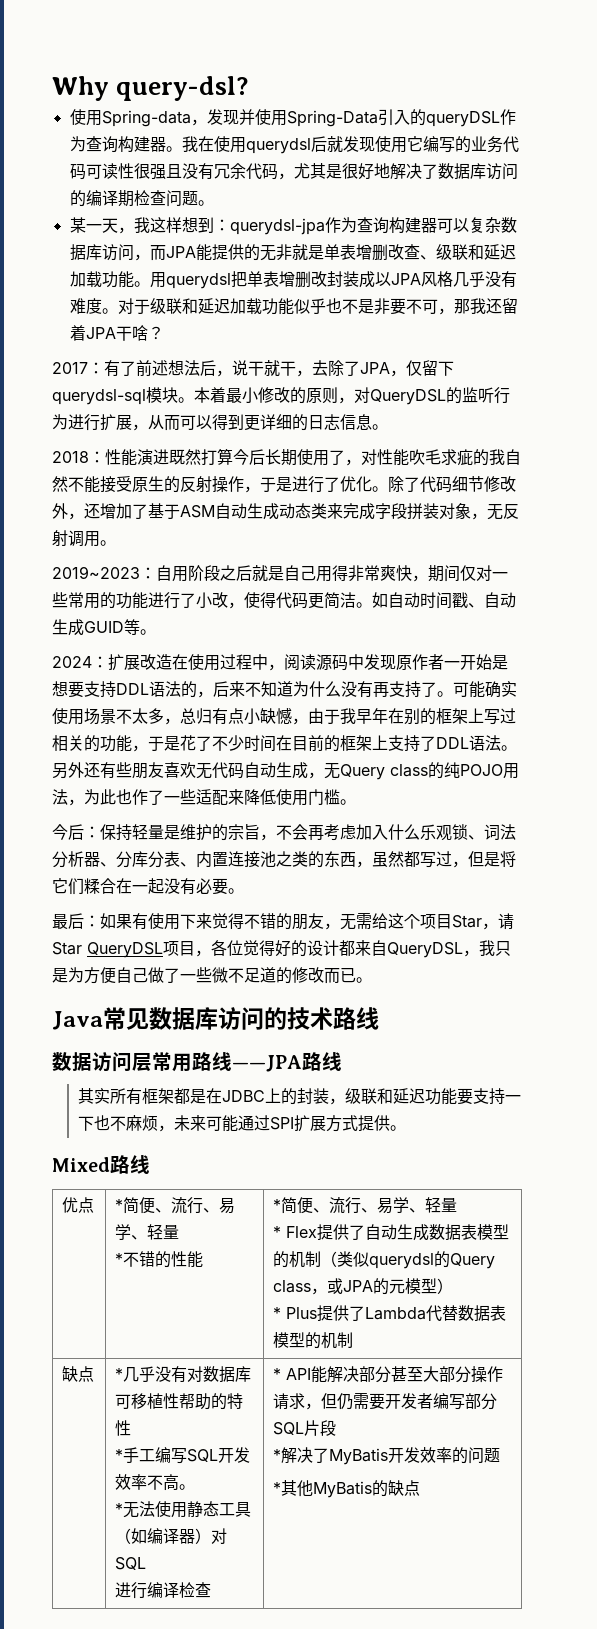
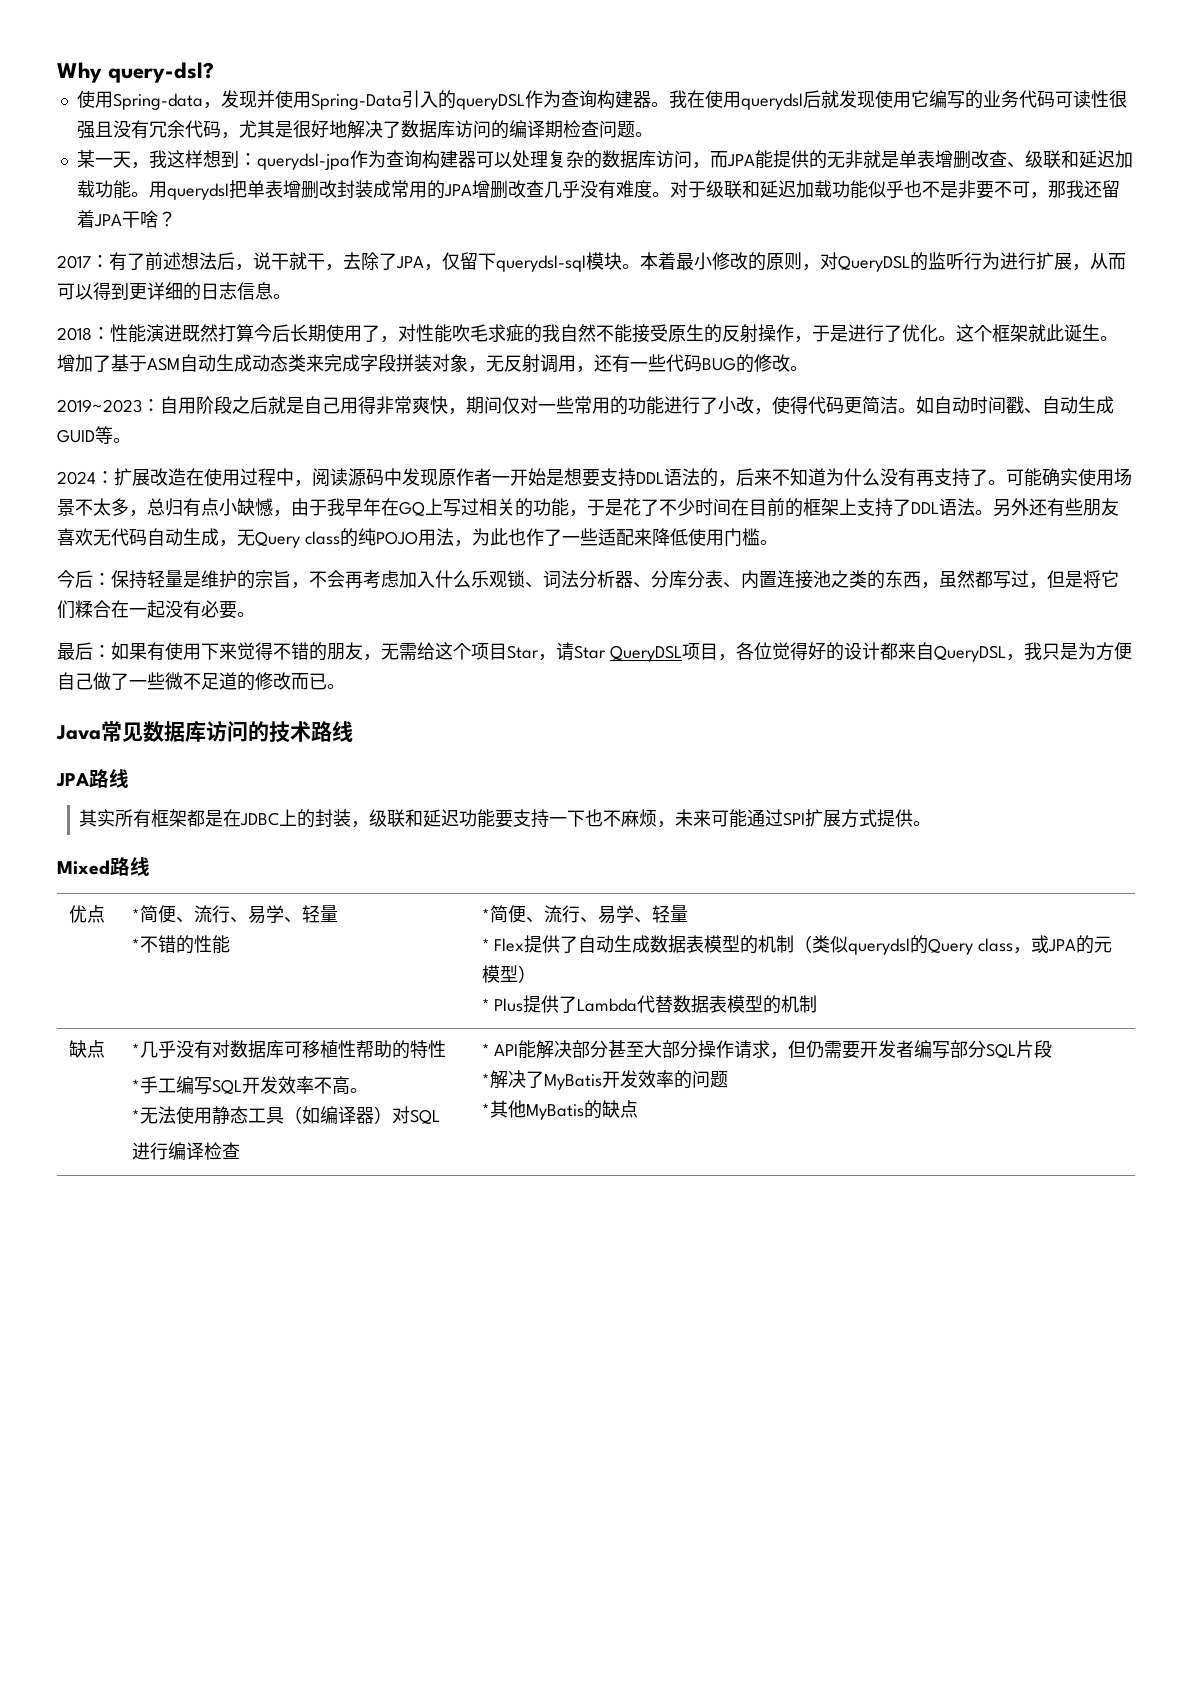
[468,217,501,233] 复杂 -> [511,150,602,169] 处理复杂的
[374,271,453,287] 以JPA风格 -> [390,180,544,199] 常用的JPA增删改查
[388,476,516,493] [52,503,100,520] 除了代码细节修改外，还 -> [956,324,1118,342] 这个框架就此诞生。
(100, 539) none -> [576,354,790,373] ，还有一些代码BUG的修改
[404,708,468,725] 别的框架 -> [399,501,425,516] GQ
[52,1052,302,1072] 数据访问层常用路线——JPA -> [56,773,89,787] JPA

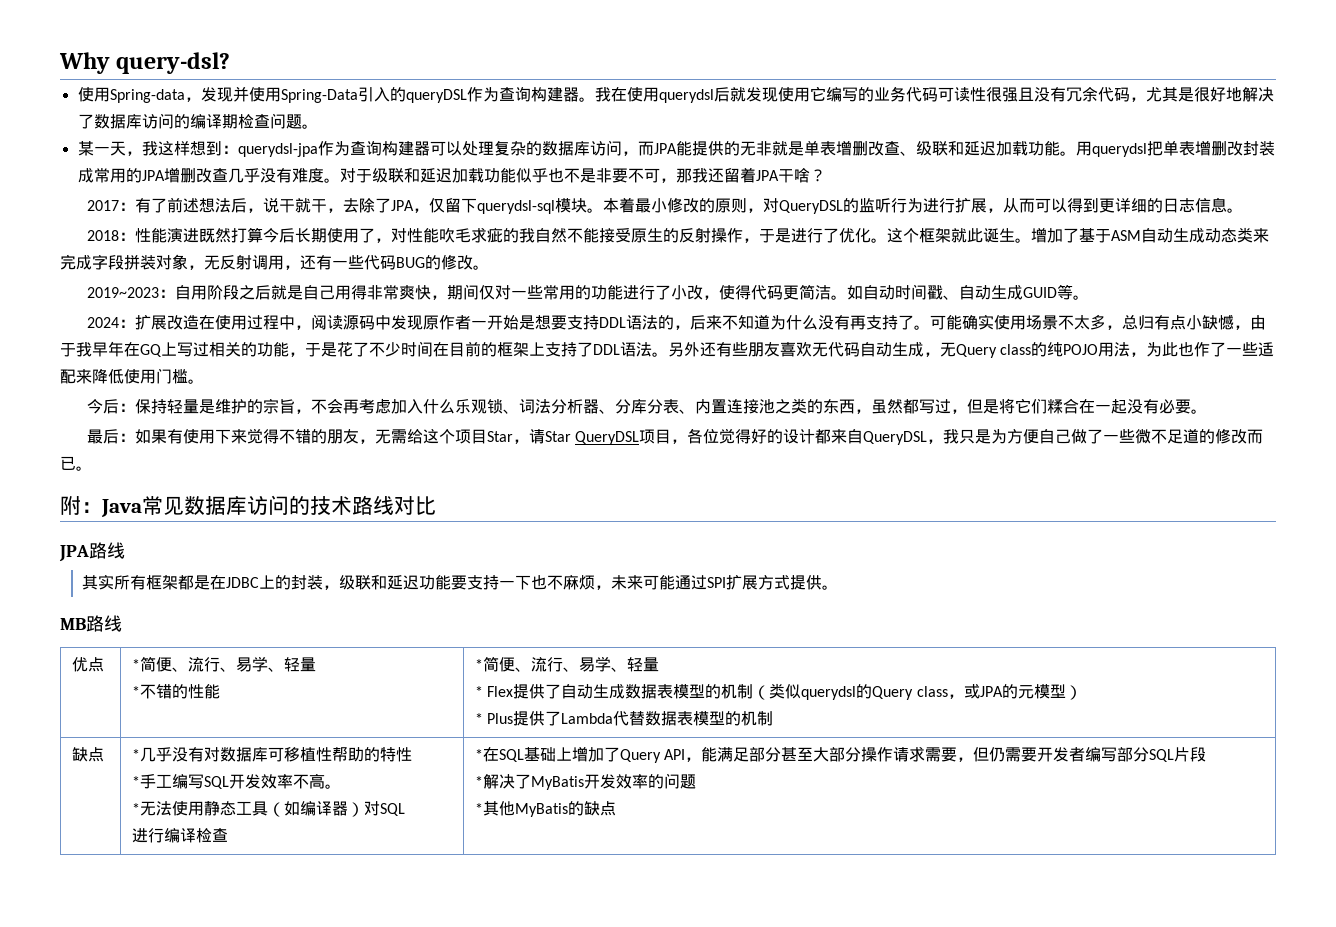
(345, 686) none -> [60,495,102,515] 附：
(353, 731) none -> [394,496,436,515] 对比
[57,860,110,875] Mixed -> [60,618,86,630] MB
[494,1040,573,1059] API能解决 -> [482,746,750,763] 在SQL基础上增加了Query API，能满足
(771, 1049) none -> [925,747,958,762] 需要

